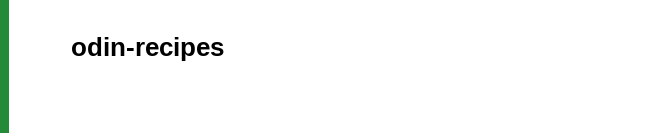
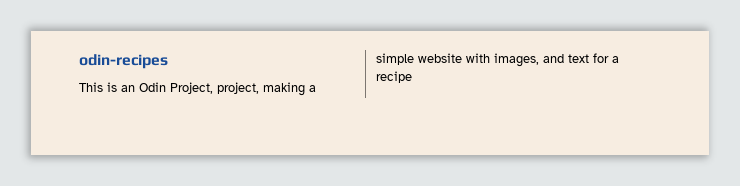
(224, 49) none -> [79,82,316,96] [376,53,619,67] [376,71,412,83] // This is an Odin Project, project, making a simple website with images, and text for a recipe

